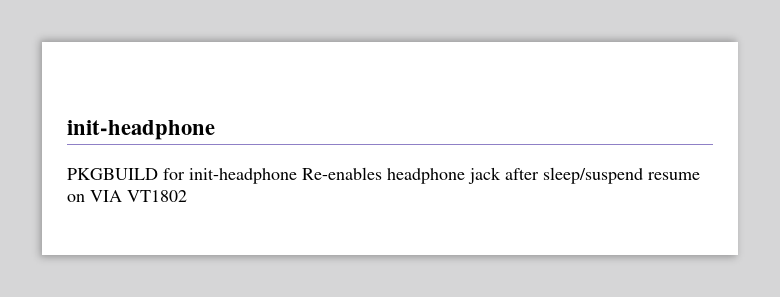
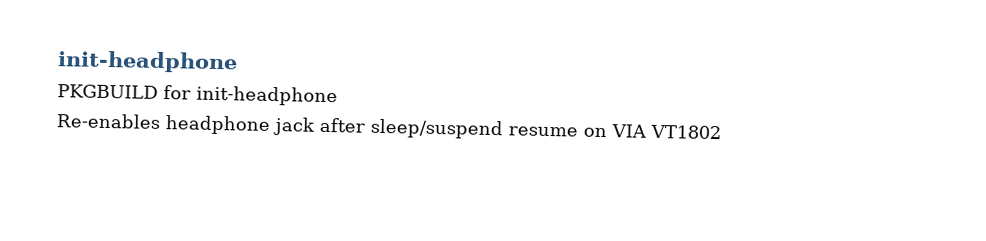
(297, 176) none -> (338, 96) //

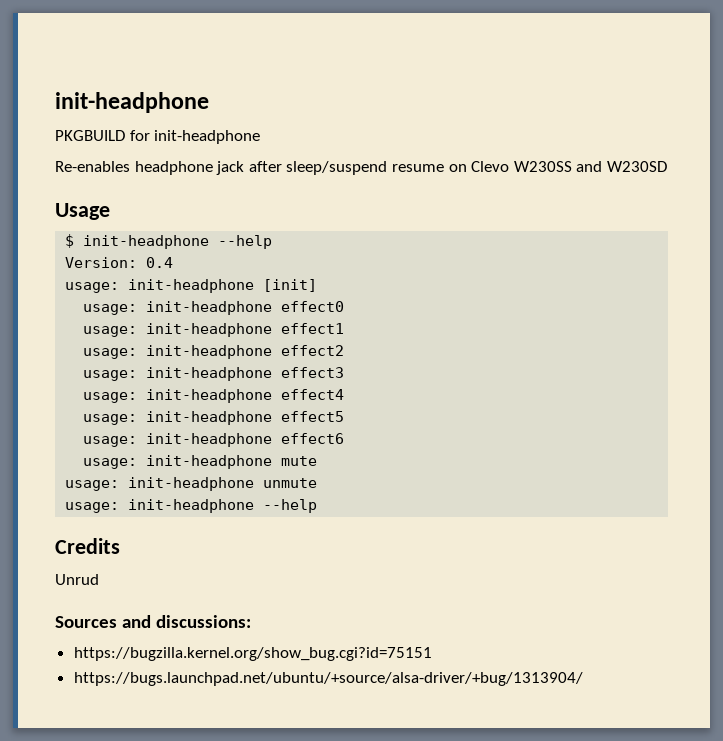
[611,124,721,140] VIA VT1802 -> [471,161,667,172] [55,203,110,220] [65,234,273,249] [65,257,174,268] [65,279,318,293] [83,301,345,315] [83,323,345,337] [83,345,345,359] [83,367,345,381] [83,389,345,403] [83,411,345,425] [83,433,345,447] [83,455,318,469] [65,477,318,491] [65,499,318,513] [55,538,120,554] [55,574,99,585] [55,615,252,628] [73,647,432,661] [73,672,583,686] Clevo W230SS and W230SD // Usage // $ init-headphone --help // Version: 0.4 // usage: init-headphone [init] // usage: init-headphone effect0 // usage: init-headphone effect1 // usage: init-headphone effect2 // usage: init-headphone effect3 // usage: init-headphone effect4 // usage: init-headphone effect5 // usage: init-headphone effect6 // usage: init-headphone mute // usage: init-headphone unmute // usage: init-headphone --help // Credits // Unrud // Sources and discussions: // https://bugzilla.kernel.org/show_bug.cgi?id=75151 // https://bugs.launchpad.net/ubuntu/+source/alsa-driver/+bug/1313904/

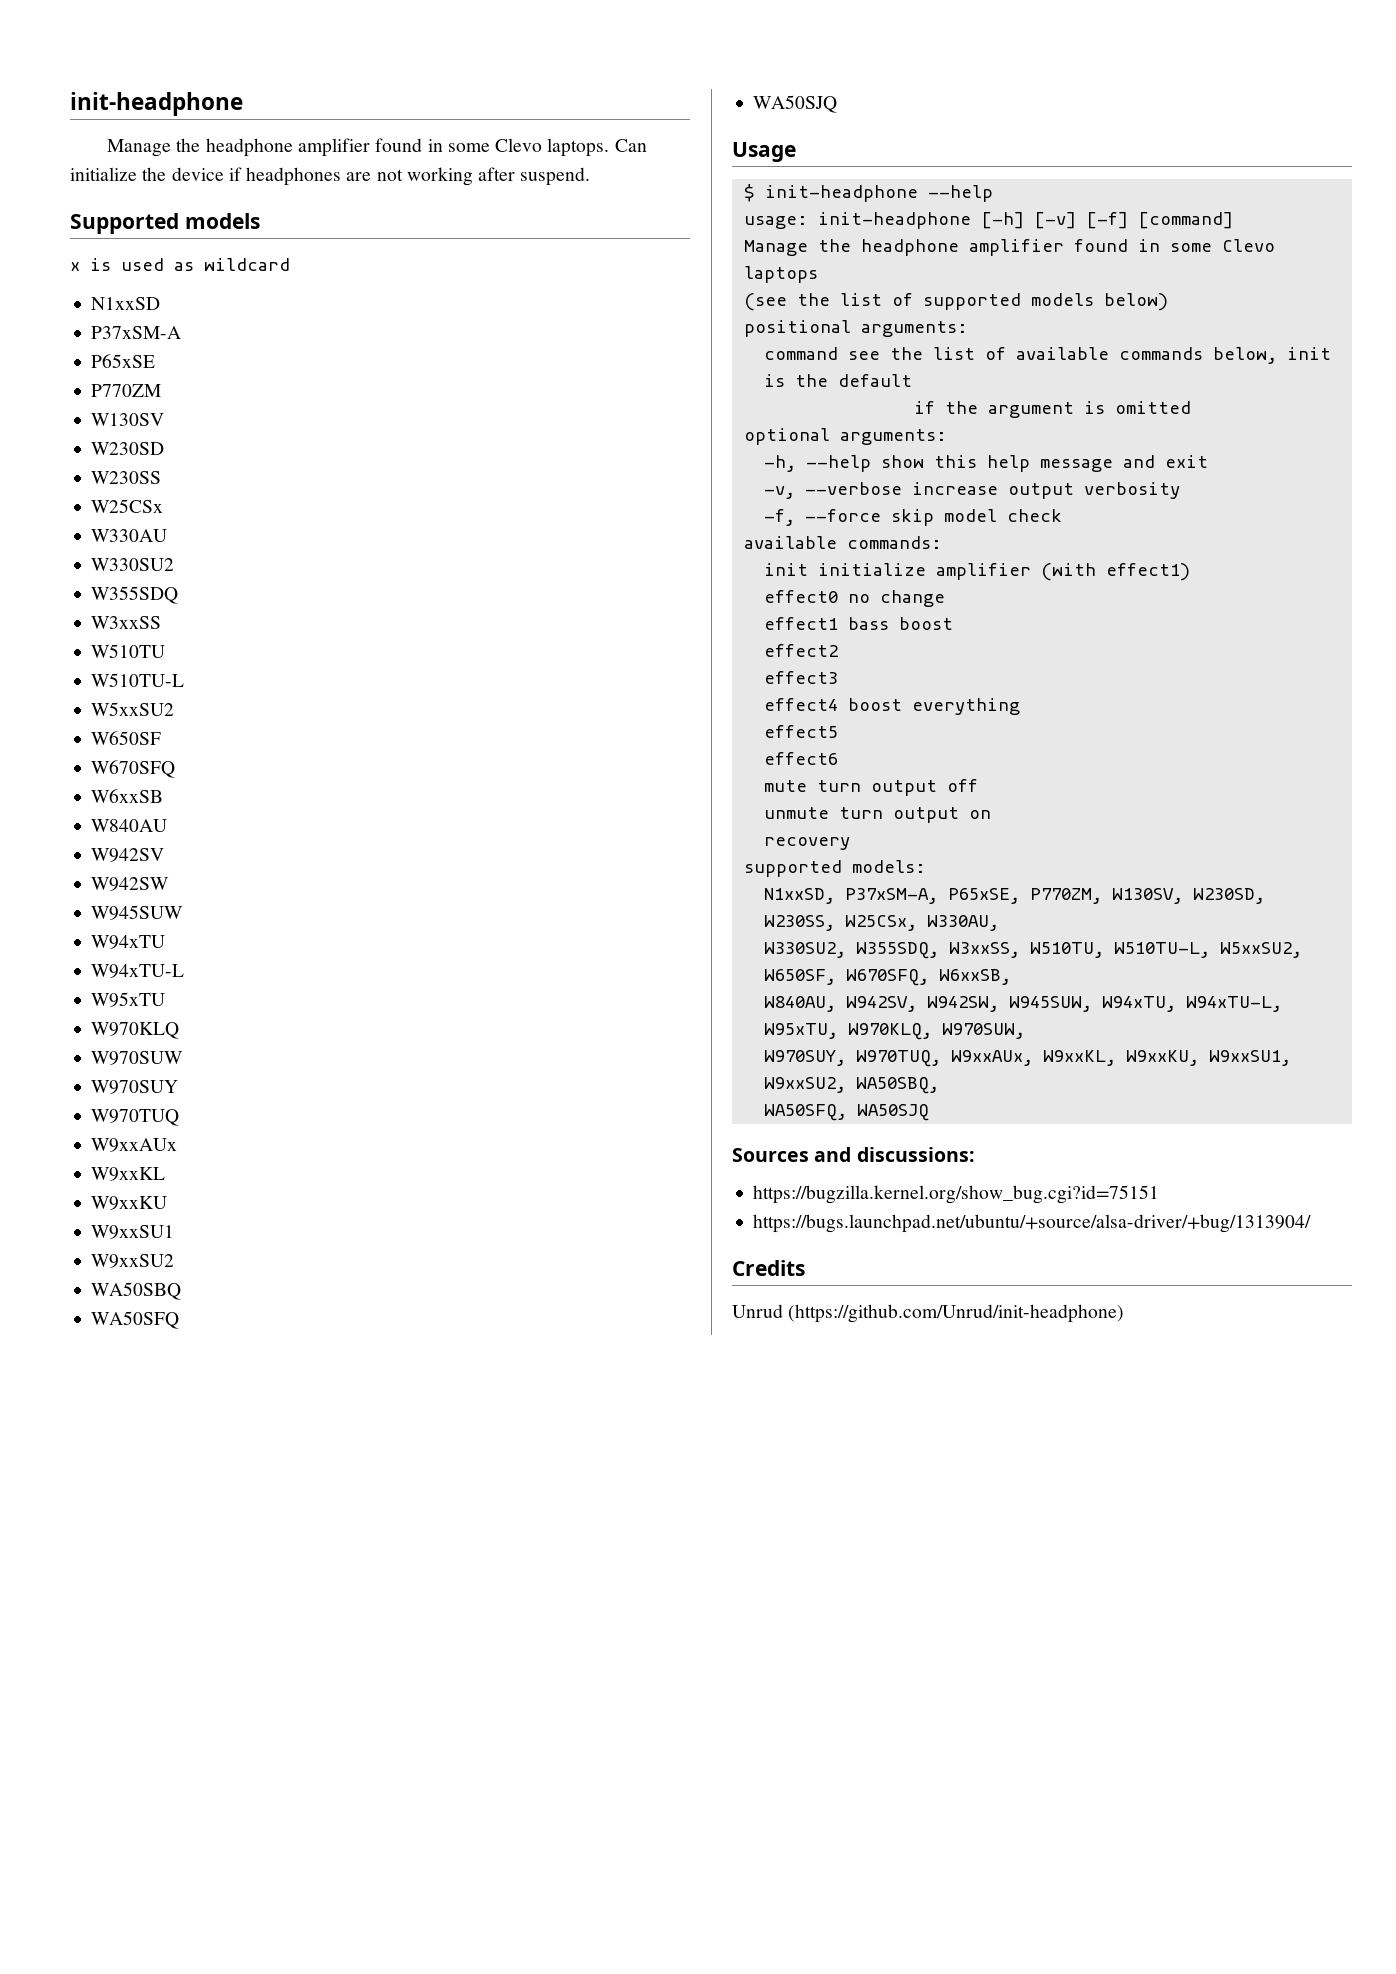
[55,92,209,113] [55,130,261,144] [55,161,667,175] init-headphone // PKGBUILD for init-headphone // Re-enables headphone jack after sleep/suspend resume on Clevo W230SS and W230SD -> [70,92,243,116] [107,138,647,157] [70,167,591,186] [70,213,260,234] [70,258,290,271] [91,297,161,310] [91,326,182,339] [91,354,156,368] [91,384,162,397] [91,413,165,426] [91,442,165,455] [91,471,162,484] [91,499,164,513] [91,529,168,542] [91,558,175,571] [91,586,179,604] [91,616,162,629] [91,644,166,658] [91,673,185,687] [91,702,175,716] [91,731,162,745] [91,760,176,778] [91,789,164,803] [91,819,168,832] [91,848,165,862] [91,877,170,891] [91,905,184,920] [91,935,166,949] [91,964,185,978] [91,992,166,1007] [91,1022,180,1039] [91,1051,184,1065] [91,1080,179,1094] [91,1109,180,1126] [91,1138,178,1152] [91,1167,166,1181] [91,1196,168,1210] [91,1225,175,1239] [91,1254,175,1268] [91,1282,182,1300] [91,1311,180,1329] [753,95,838,113] init-headphone // Manage the headphone amplifier found in some Clevo laptops. Can initialize the device if headphones are not working after suspend. // Supported models // x is used as wildcard // N1xxSD // P37xSM-A // P65xSE // P770ZM // W130SV // W230SD // W230SS // W25CSx // W330AU // W330SU2 // W355SDQ // W3xxSS // W510TU // W510TU-L // W5xxSU2 // W650SF // W670SFQ // W6xxSB // W840AU // W942SV // W942SW // W945SUW // W94xTU // W94xTU-L // W95xTU // W970KLQ // W970SUW // W970SUY // W970TUQ // W9xxAUx // W9xxKL // W9xxKU // W9xxSU1 // W9xxSU2 // WA50SBQ // WA50SFQ // WA50SJQ
[65,257,174,268] [65,279,318,293] [83,301,273,315] // Version: 0.4 // usage: init-headphone [init] // usage: init-headphone -> [743,212,1233,229] [743,239,1275,256] [743,266,818,283] [743,293,1168,311] [743,320,968,337] [763,347,1331,364] [763,374,912,387] [913,401,1191,418] [743,428,947,445] [763,455,1208,472] [763,482,1180,499] [763,509,1062,526] [743,536,942,549] [763,563,1190,581] // usage: init-headphone [-h] [-v] [-f] [command] // Manage the headphone amplifier found in some Clevo laptops // (see the list of supported models below) // positional arguments: // command see the list of available commands below, init is the default // if the argument is omitted // optional arguments: // -h, --help show this help message and exit // -v, --verbose increase output verbosity // -f, --force skip model check // available commands: // init initialize amplifier (with effect1) //
[83,323,273,337] // usage: init-headphone -> [847,590,945,607] no change //
[83,345,273,359] // usage: init-headphone -> [847,617,953,630] bass boost //
[83,367,273,381] usage: init-headphone -> (838, 650) none
[83,389,273,403] usage: init-headphone -> (838, 677) none
[83,411,273,425] // usage: init-headphone -> [847,698,1020,715] boost everything //
[83,433,273,447] usage: init-headphone -> (838, 731) none
[83,455,273,469] usage: init-headphone -> (838, 758) none
[65,477,318,491] [65,499,318,513] [55,538,120,554] [55,574,99,585] // usage: init-headphone unmute // usage: init-headphone --help // Credits // Unrud -> [816,779,978,796] [763,807,991,823] [763,837,850,850] [743,860,926,877] [763,888,1265,904] [763,915,999,931] [763,942,1302,959] [763,969,1011,986] [763,996,1282,1012] [763,1023,1025,1040] [763,1050,1291,1067] [763,1077,939,1094] [763,1104,929,1121] turn output off // unmute turn output on // recovery // supported models: // N1xxSD, P37xSM-A, P65xSE, P770ZM, W130SV, W230SD, W230SS, W25CSx, W330AU, // W330SU2, W355SDQ, W3xxSS, W510TU, W510TU-L, W5xxSU2, W650SF, W670SFQ, W6xxSB, // W840AU, W942SV, W942SW, W945SUW, W94xTU, W94xTU-L, W95xTU, W970KLQ, W970SUW, // W970SUY, W970TUQ, W9xxAUx, W9xxKL, W9xxKU, W9xxSU1, W9xxSU2, WA50SBQ, // WA50SFQ, WA50SJQ
(583, 679) none -> [732,1260,805,1276] [732,1304,1125,1323] // Credits // Unrud (https://github.com/Unrud/init-headphone)

